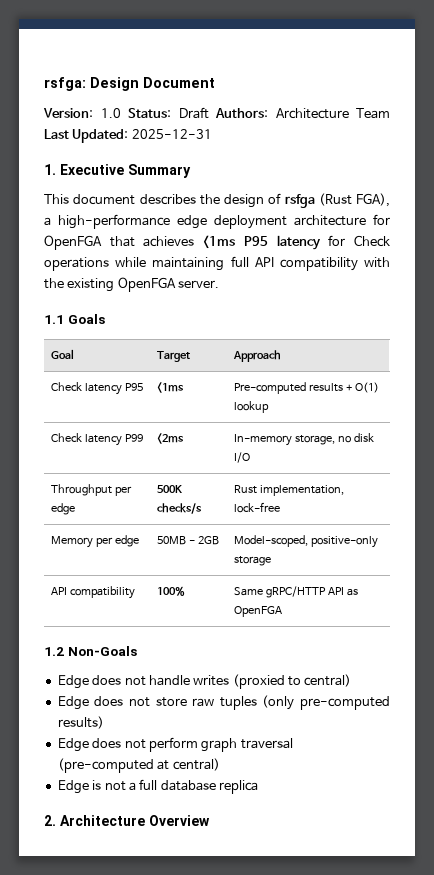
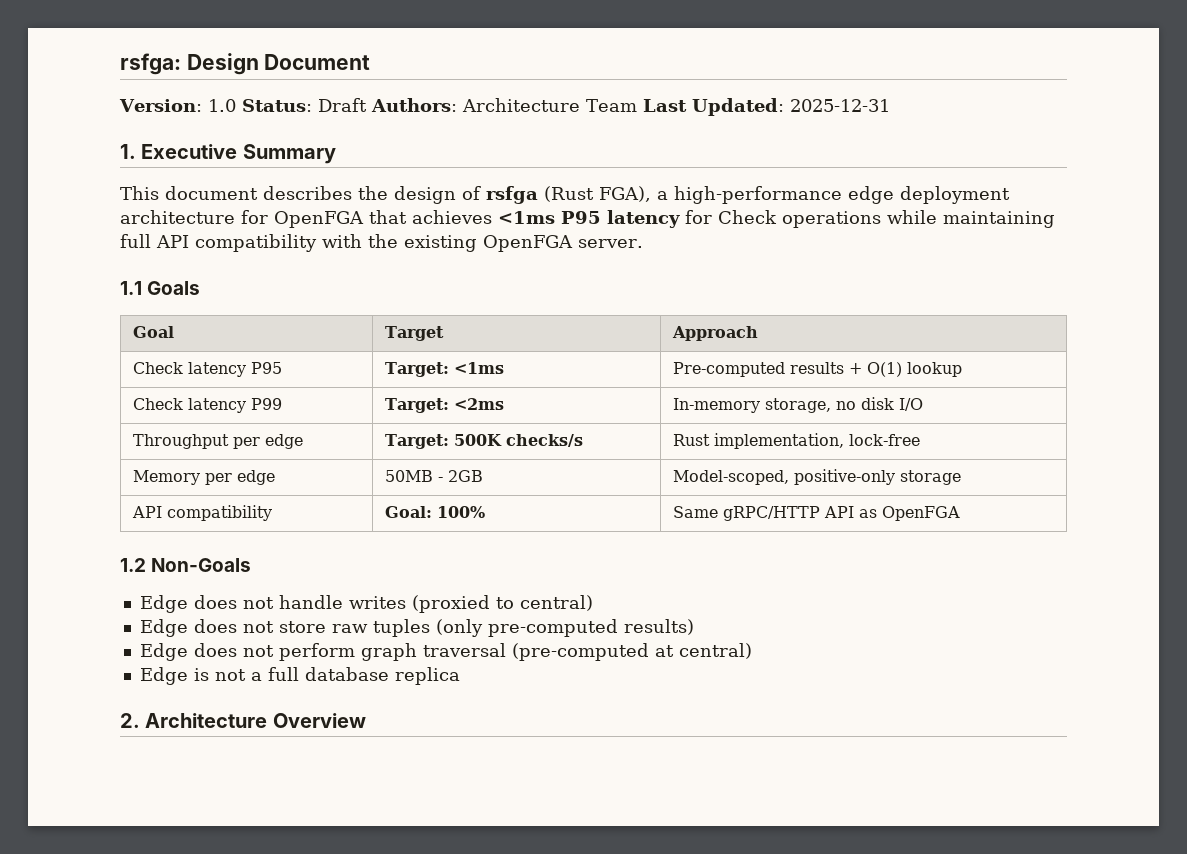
(144, 387) none -> [385,362,450,377] Target:
(144, 438) none -> [385,398,450,413] Target:
(76, 509) none -> [385,434,450,449] Target:
(136, 592) none -> [385,506,433,518] Goal:

